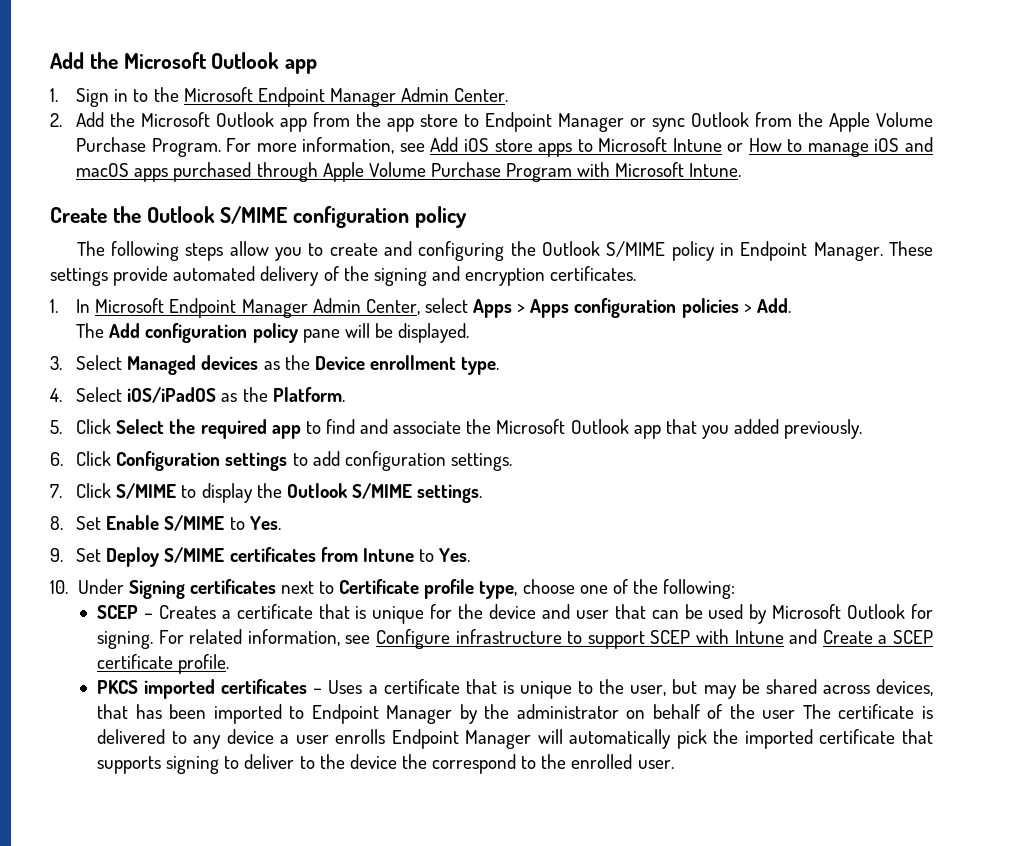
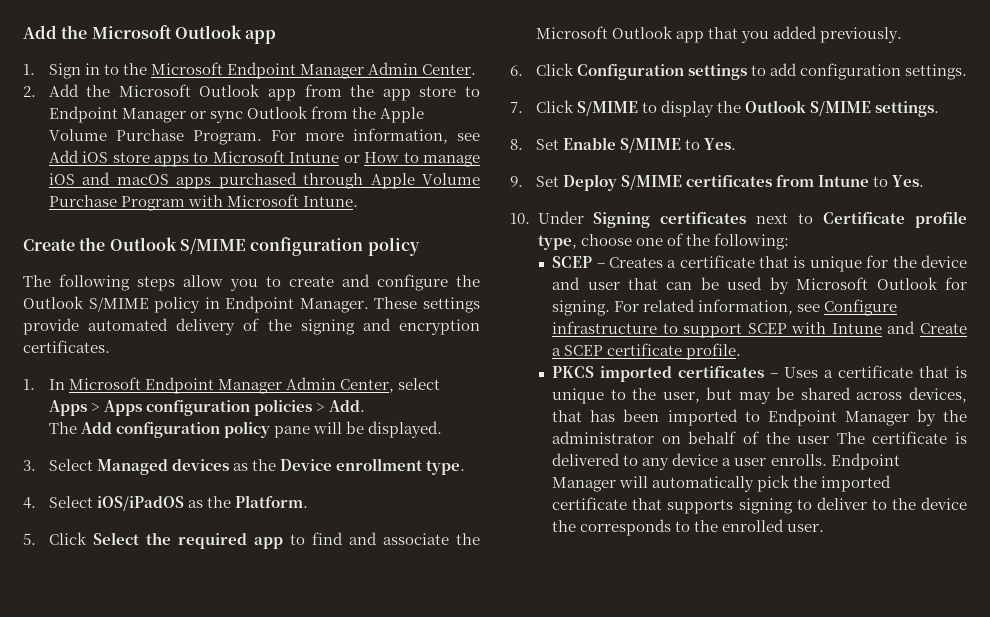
[418,241,505,261] configuring -> [377,274,448,291] configure
[335,729,386,744] enrolls -> [770,454,827,466] enrolls.
[432,754,517,774] correspond -> [580,519,672,536] corresponds

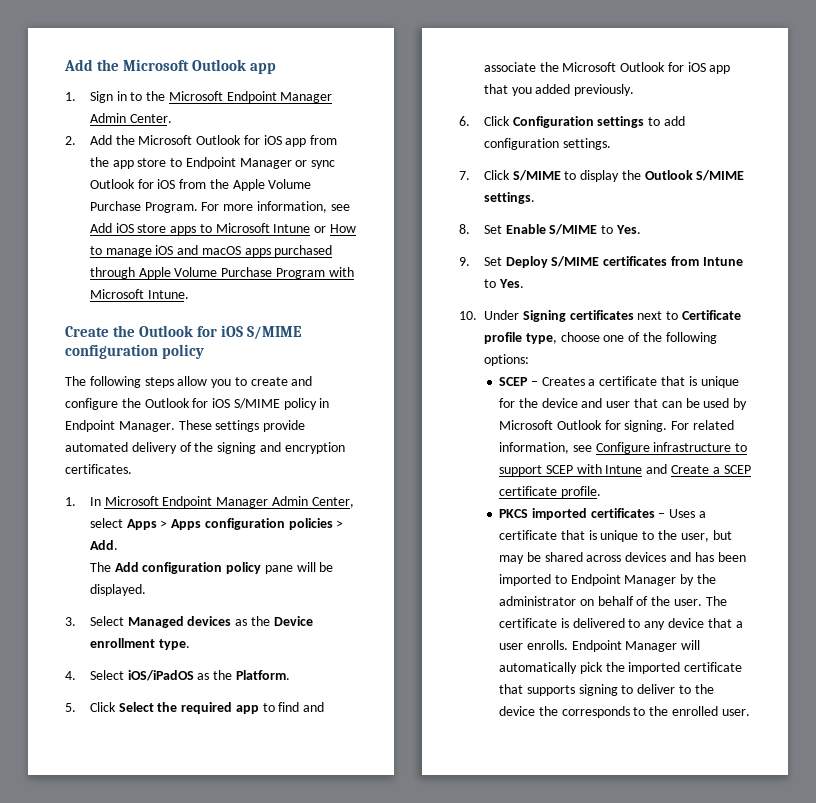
(261, 90) none -> [243,135,282,145] for iOS
(308, 112) none -> [137,179,176,189] for iOS
(177, 244) none -> [196,325,243,337] for iOS
(84, 302) none -> [192,398,231,408] for iOS
(673, 32) none -> [667,62,706,72] for iOS
[713,233,789,250] following: -> [665,332,717,344] [484,354,529,366] following options:
[909,387,967,403] [552,410,583,422] devices, that -> [625,552,692,562] devices and
[797,436,830,444] user -> [674,599,703,606] user.
(719, 459) none -> [707,618,732,628] that

